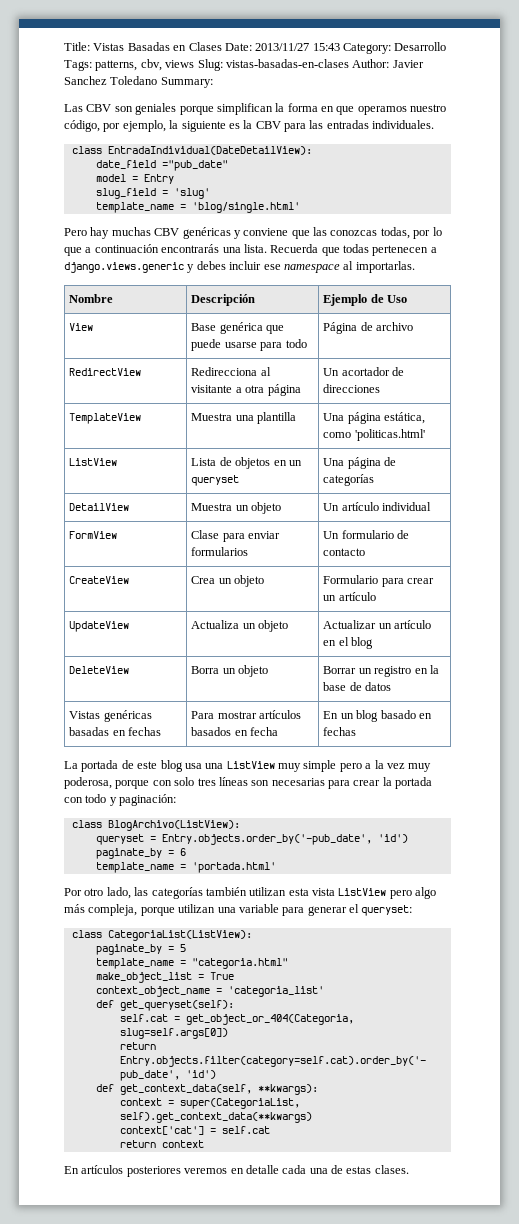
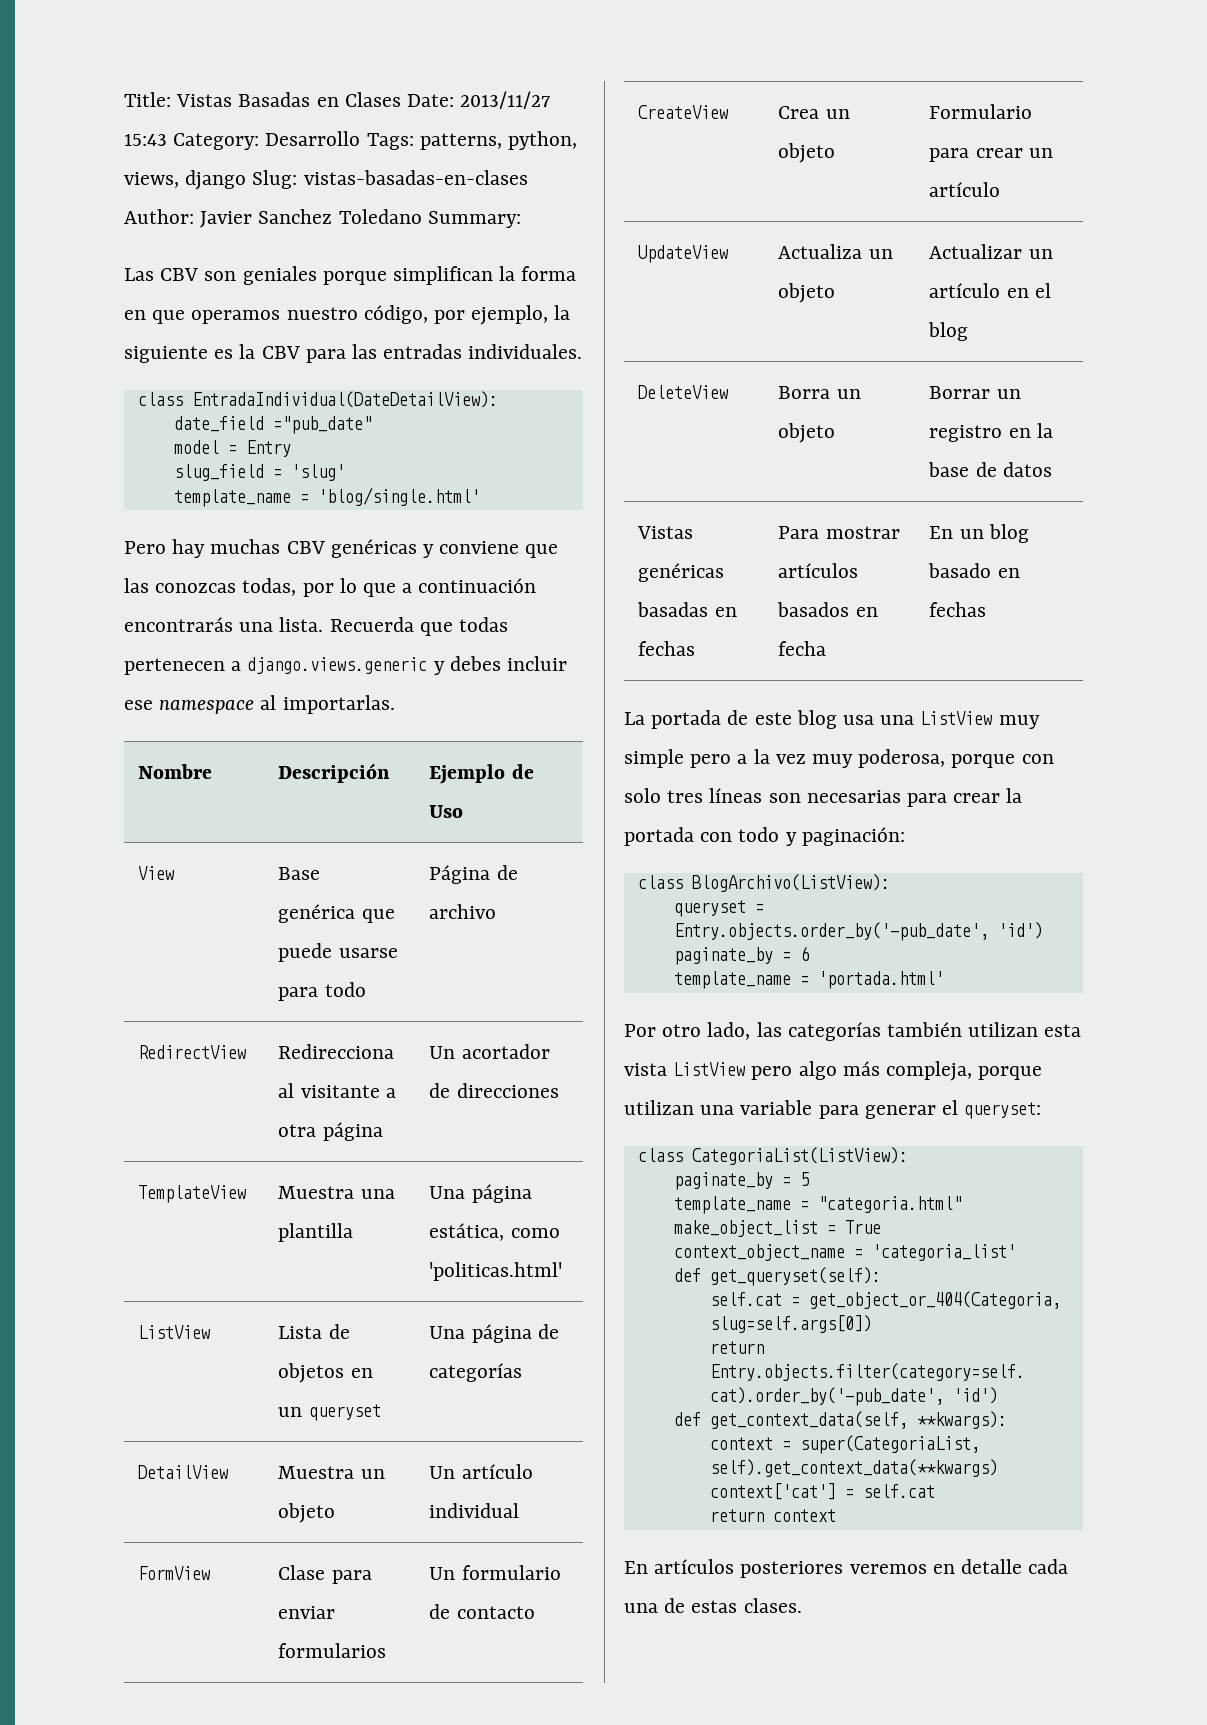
[140,59,195,71] cbv, views -> [508,131,578,150] [124,170,247,190] python, views, django

